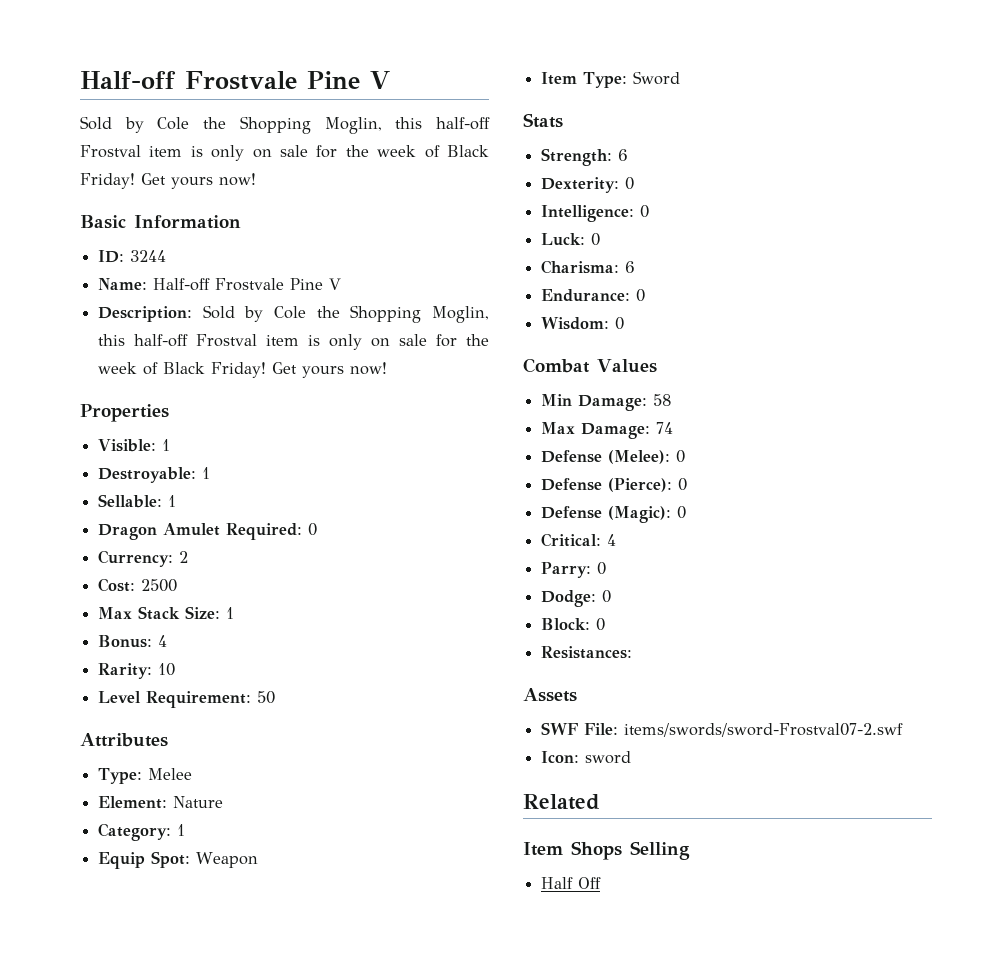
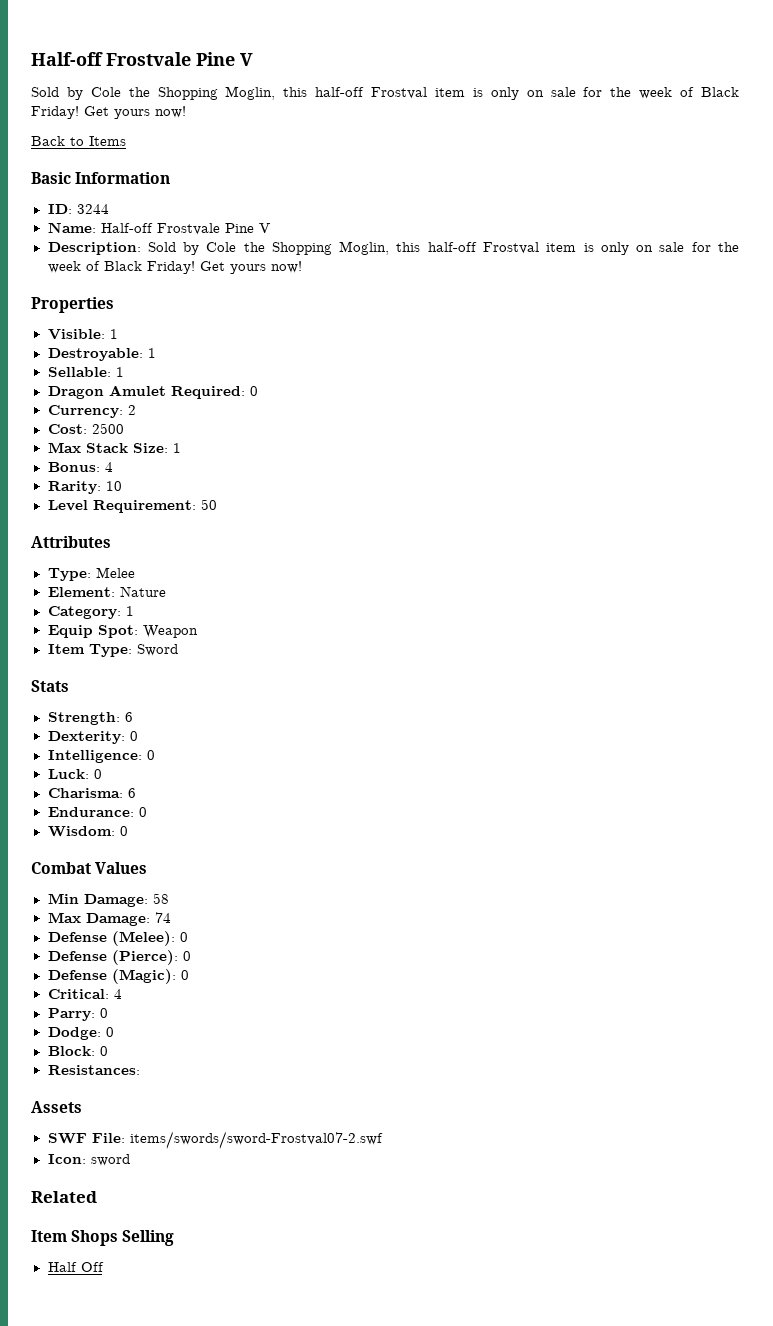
(256, 179) none -> [31,136,126,146] // Back to Items

